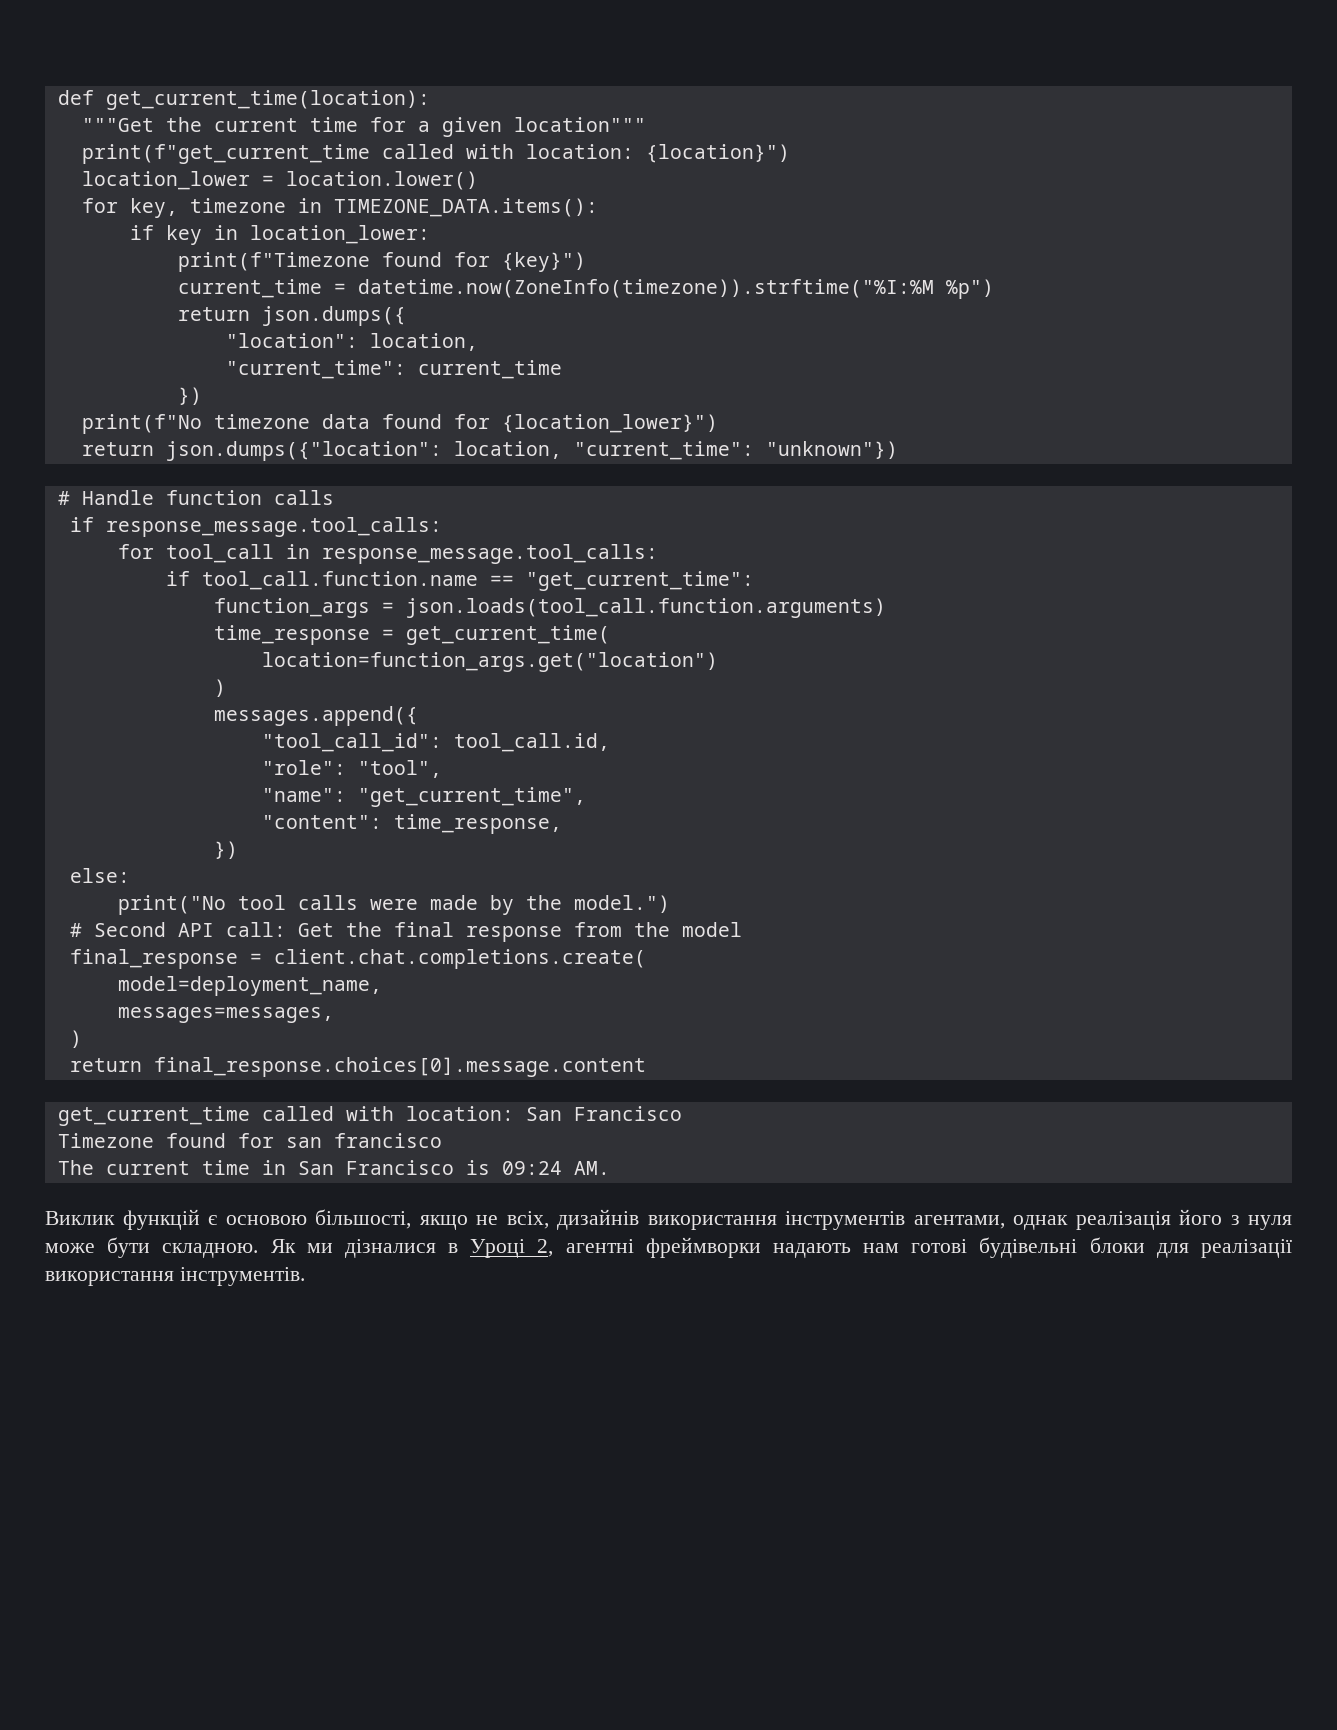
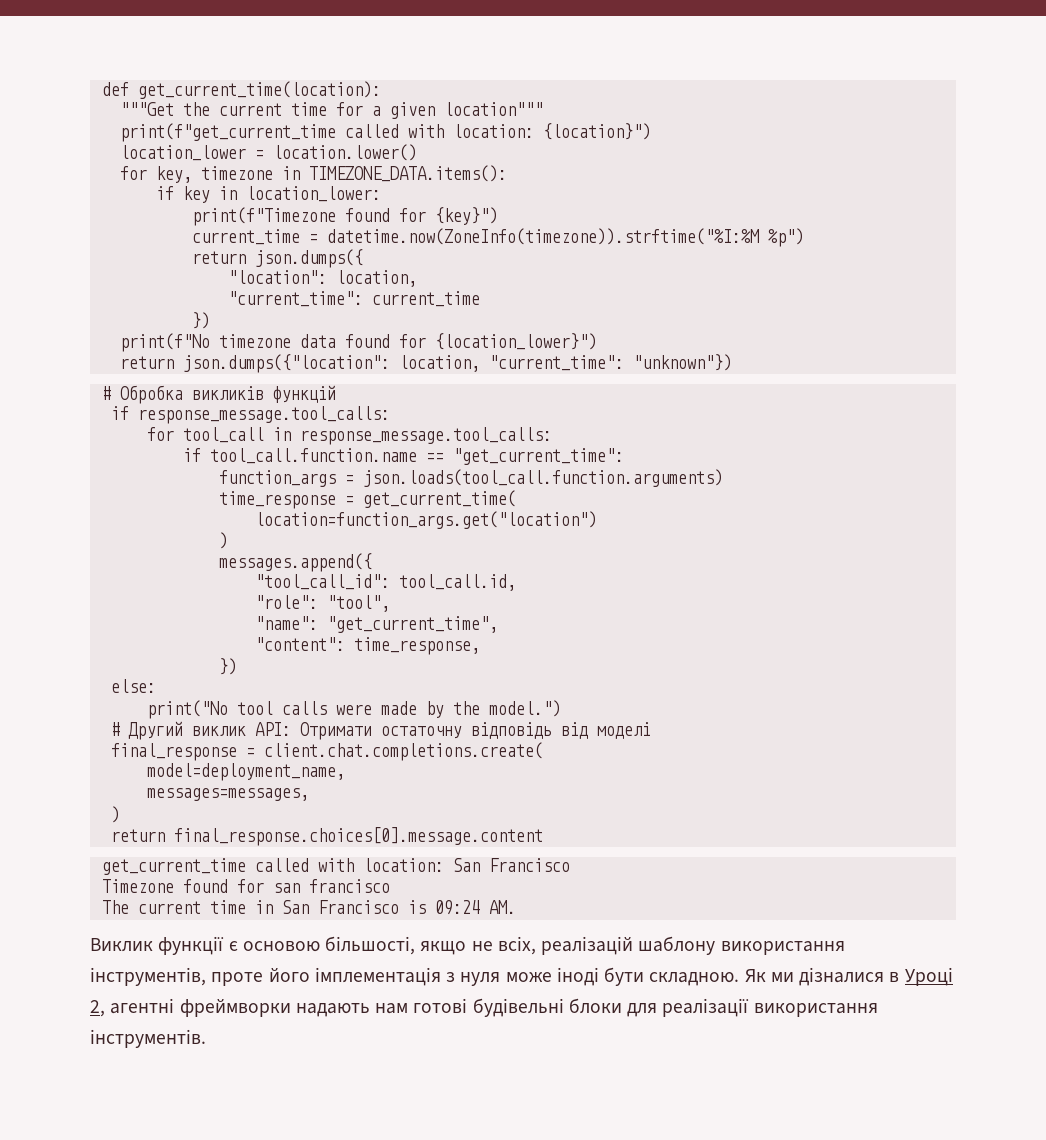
[81,490,334,505] Handle function calls -> [119,385,336,404] Обробка викликів функцій
[93,922,742,942] Second API call: Get the final response from the model -> [127,721,651,740] Другий виклик API: Отримати остаточну відповідь від моделі
[122,1209,200,1230] функцій -> [158,936,225,955] функції
[557,1209,1222,1230] дизайнів використання інструментів агентами, однак реалізація його -> [541,936,845,955] [90,967,441,986] реалізацій шаблону використання інструментів, проте його імплементація
(95, 1248) none -> [556,967,599,986] іноді

